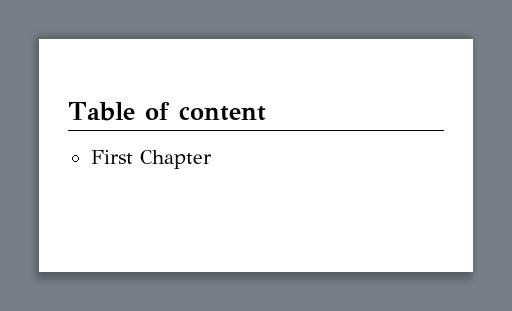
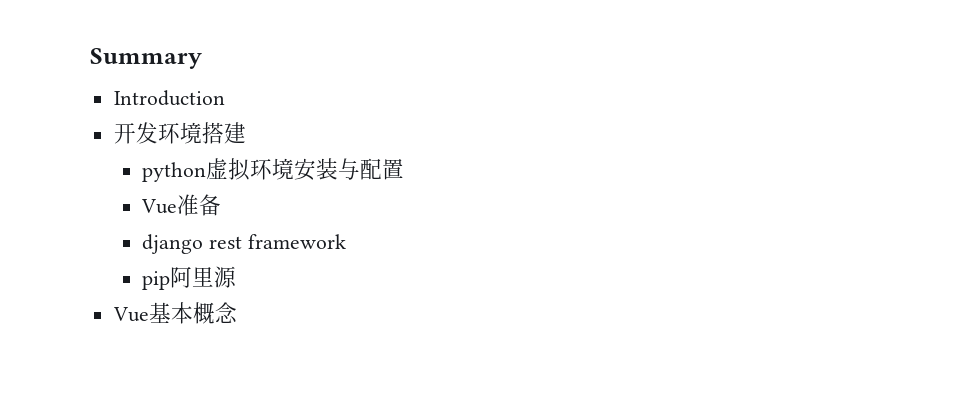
[68,102,266,121] [90,150,212,169] Table of content // First Chapter -> [90,48,202,69] [113,90,225,106] [113,122,246,144] [142,158,405,182] [141,194,222,216] [142,234,346,254] [142,266,238,290] [112,302,237,324] Summary // Introduction // 开发环境搭建 // python虚拟环境安装与配置 // Vue准备 // django rest framework // pip阿里源 // Vue基本概念

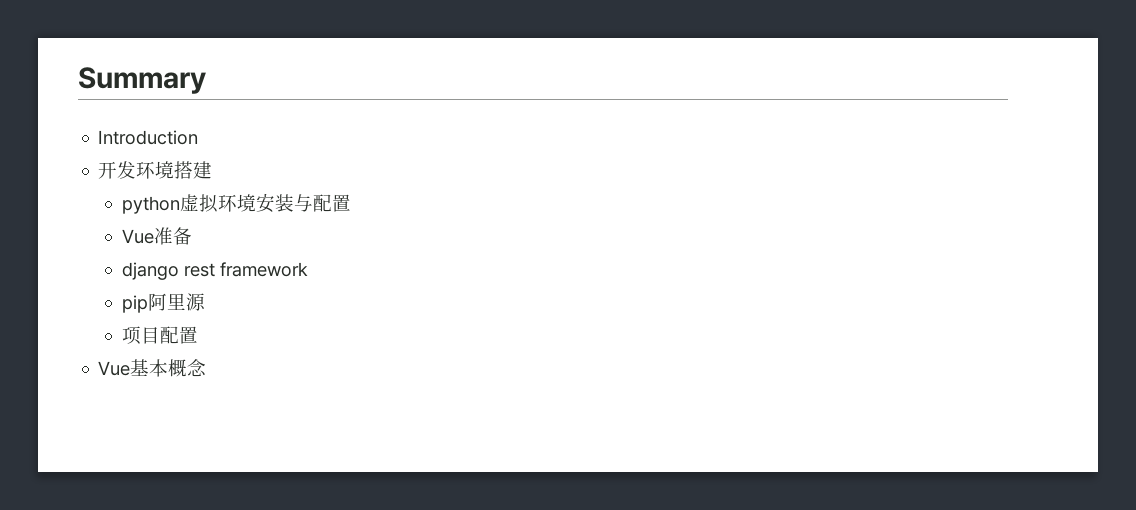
(238, 277) none -> [121,326,198,345] // 项目配置

